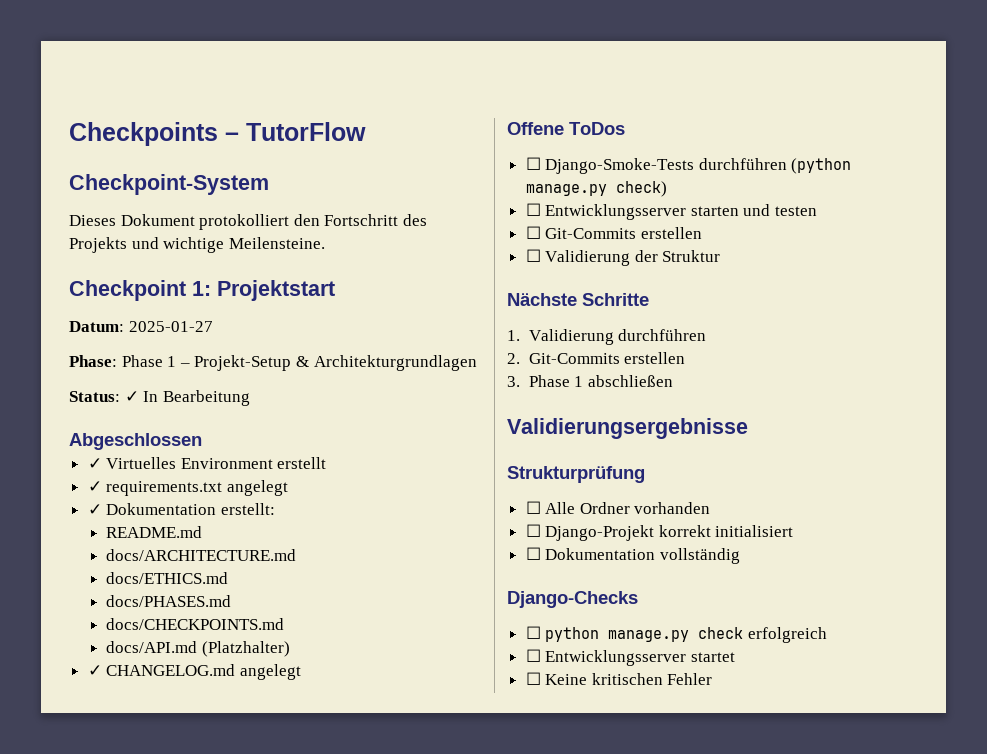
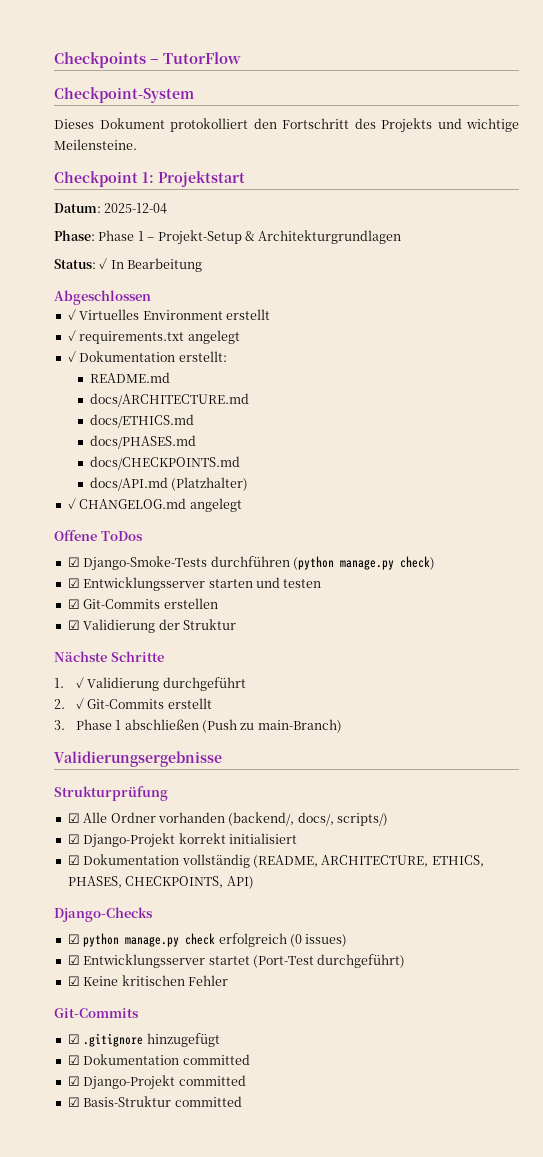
[128,321,213,332] 2025-01-27 -> [104,203,168,214] 2025-12-04
[525,157,541,170] ☐ -> [67,557,80,567] ☑
[525,203,541,216] ☐ -> [67,578,80,588] ☑
[525,226,702,239] [525,249,541,262] ☐ Git-Commits erstellen // ☐ -> [67,598,218,609] [67,620,80,630] ☑ Git-Commits erstellen // ☑
[528,329,707,345] [507,352,686,364] Validierung durchführen // 2. Git-Commits erstellen -> [75,677,246,691] [54,698,212,709] ✓ Validierung durchgeführt // 2. ✓ Git-Commits erstellt
(673, 381) none -> [202,719,342,733] (Push zu main-Branch)
[525,501,541,514] ☐ -> [67,813,80,823] ☑
[525,524,541,537] // ☐ -> [228,812,388,826] [67,834,80,844] (backend/, docs/, scripts/) // ☑
[525,547,541,560] ☐ -> [67,855,80,865] ☑
(740, 556) none -> [252,855,484,868] [67,876,254,889] (README, ARCHITECTURE, ETHICS, PHASES, CHECKPOINTS, API)
[525,626,541,639] ☐ -> [67,934,80,944] ☑
[525,649,541,662] // ☐ -> [289,934,348,947] [67,955,80,965] (0 issues) // ☑
[525,672,541,685] // ☐ -> [252,954,406,968] [67,976,80,986] (Port-Test durchgeführt) // ☑
(713, 679) none -> [54,1008,139,1018] [67,1033,220,1047] [67,1054,250,1065] [67,1075,246,1090] [67,1096,242,1107] // Git-Commits // ☑ .gitignore hinzugefügt // ☑ Dokumentation committed // ☑ Django-Projekt committed // ☑ Basis-Struktur committed

